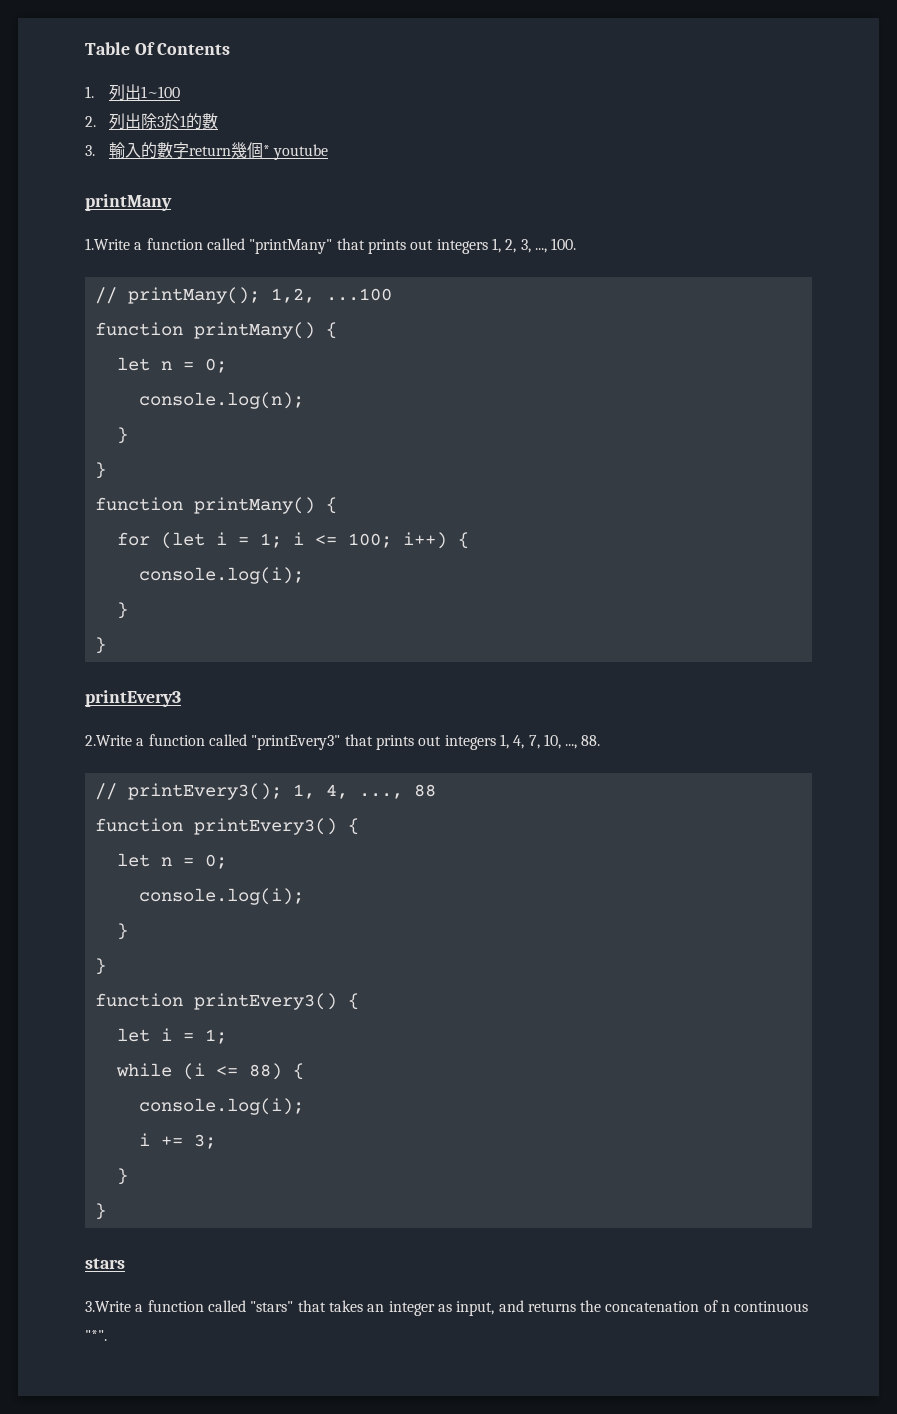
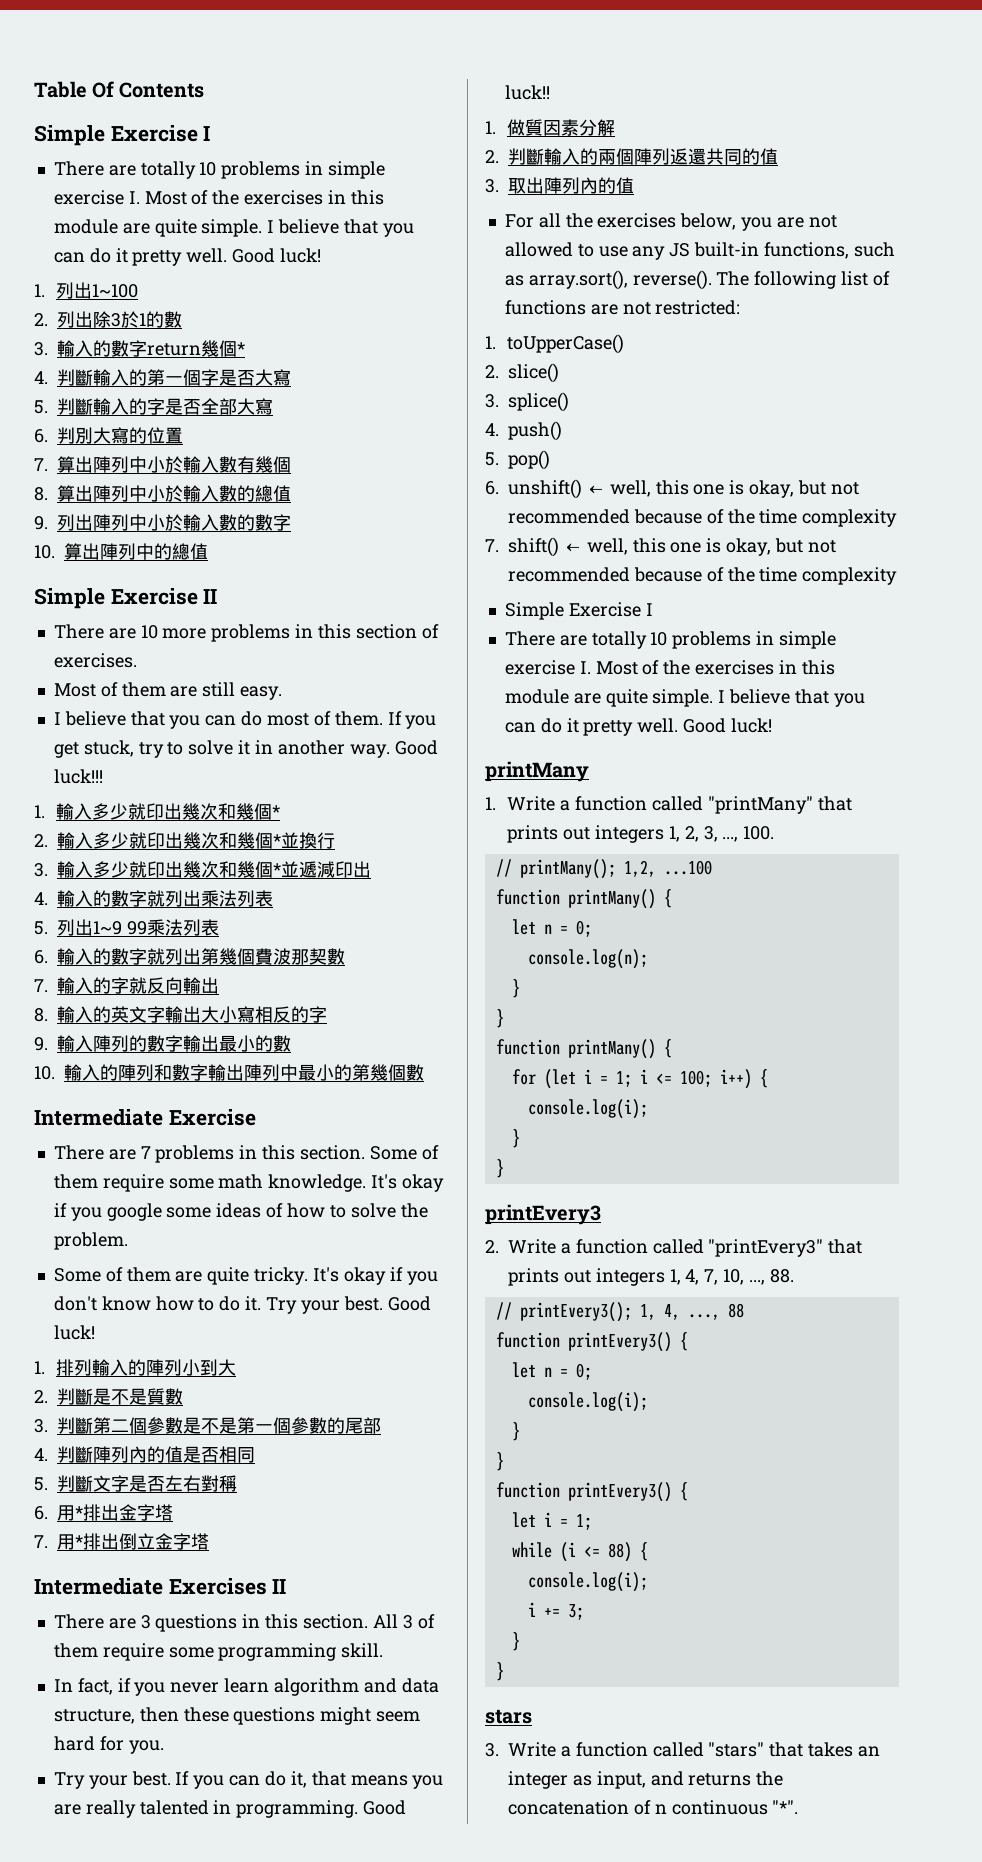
(231, 49) none -> [34,125,211,146] [53,161,385,179] [53,190,384,205] [53,219,414,237] [53,248,321,266] // Simple Exercise I // There are totally 10 problems in simple exercise I. Most of the exercises in this module are quite simple. I believe that you can do it pretty well. Good luck!
[272,144,328,160] youtube -> [34,369,291,386] [34,398,273,415] [34,427,183,444] [34,456,291,473] [34,485,291,502] [34,514,291,531] [34,543,208,560] [34,588,218,609] [53,624,439,642] [53,653,137,668] [53,682,283,700] [53,711,437,729] [53,740,438,758] [53,769,103,784] [34,803,281,820] [34,832,335,849] [34,861,371,878] [34,890,273,907] [34,919,219,936] [34,948,345,965] [34,977,219,994] [34,1006,327,1023] [34,1035,291,1052] [34,1064,424,1081] [34,1109,256,1126] [53,1145,439,1163] [53,1174,444,1192] [53,1203,428,1221] [53,1232,128,1250] [53,1267,438,1285] [53,1296,431,1314] [53,1325,95,1340] [34,1359,237,1376] [34,1388,183,1405] [34,1417,381,1434] [34,1446,255,1463] [34,1475,237,1492] [34,1504,173,1521] [34,1533,209,1550] [34,1578,287,1595] [53,1614,435,1632] [53,1643,384,1661] [53,1678,439,1696] [53,1707,421,1725] [53,1736,164,1754] [53,1771,444,1789] [53,1800,407,1818] [504,85,550,100] [485,119,616,136] [485,148,778,165] [485,177,634,194] [504,213,837,231] [504,242,895,260] [504,270,890,290] [504,300,741,315] [485,334,625,354] [485,363,559,383] [485,392,569,412] [485,421,562,441] [485,450,550,470] [485,479,859,499] [508,509,898,527] [485,537,836,557] [508,567,898,585] [504,602,653,620] [504,631,836,649] [504,660,835,675] [504,689,865,707] [504,718,772,736] // 4.判斷輸入的第一個字是否大寫 // 5.判斷輸入的字是否全部大寫 // 6.判別大寫的位置 // 7.算出陣列中小於輸入數有幾個 // 8.算出陣列中小於輸入數的總值 // 9.列出陣列中小於輸入數的數字 // 10.算出陣列中的總值 // Simple Exercise II // There are 10 more problems in this section of exercises. // Most of them are still easy. // I believe that you can do most of them. If you get stuck, try to solve it in another way. Good luck!!! // 1.輸入多少就印出幾次和幾個* // 2.輸入多少就印出幾次和幾個*並換行 // 3.輸入多少就印出幾次和幾個*並遞減印出 // 4.輸入的數字就列出乘法列表 // 5.列出1~9 99乘法列表 // 6.輸入的數字就列出第幾個費波那契數 // 7.輸入的字就反向輸出 // 8.輸入的英文字輸出大小寫相反的字 // 9.輸入陣列的數字輸出最小的數 // 10.輸入的陣列和數字輸出陣列中最小的第幾個數 // Intermediate Exercise // There are 7 problems in this section. Some of them require some math knowledge. It's okay if you google some ideas of how to solve the problem. // Some of them are quite tricky. It's okay if you don't know how to do it. Try your best. Good luck! // 1.排列輸入的陣列小到大 // 2.判斷是不是質數 // 3.判斷第二個參數是不是第一個參數的尾部 // 4.判斷陣列內的值是否相同 // 5.判斷文字是否左右對稱 // 6.用*排出金字塔 // 7.用*排出倒立金字塔 // Intermediate Exercises II // There are 3 questions in this section. All 3 of them require some programming skill. // In fact, if you never learn algorithm and data structure, then these questions might seem hard for you. // Try your best. If you can do it, that means you are really talented in programming. Good luck!! // 1.做質因素分解 // 2.判斷輸入的兩個陣列返還共同的值 // 3.取出陣列內的值 // For all the exercises below, you are not allowed to use any JS built-in functions, such as array.sort(), reverse(). The following list of functions are not restricted: // 1. toUpperCase() // 2. slice() // 3. splice() // 4. push() // 5. pop() // 6. unshift() ← well, this one is okay, but not recommended because of the time complexity // 7. shift() ← well, this one is okay, but not recommended because of the time complexity // Simple Exercise I // There are totally 10 problems in simple exercise I. Most of the exercises in this module are quite simple. I believe that you can do it pretty well. Good luck!
[85,238,130,250] 1.Write -> [485,796,556,811] 1. Write
[85,735,132,746] 2.Write -> [485,1239,556,1254] 2. Write
[85,1301,131,1312] 3.Write -> [485,1742,556,1757] 3. Write

